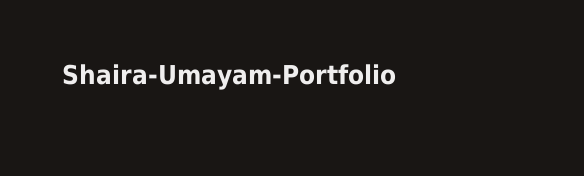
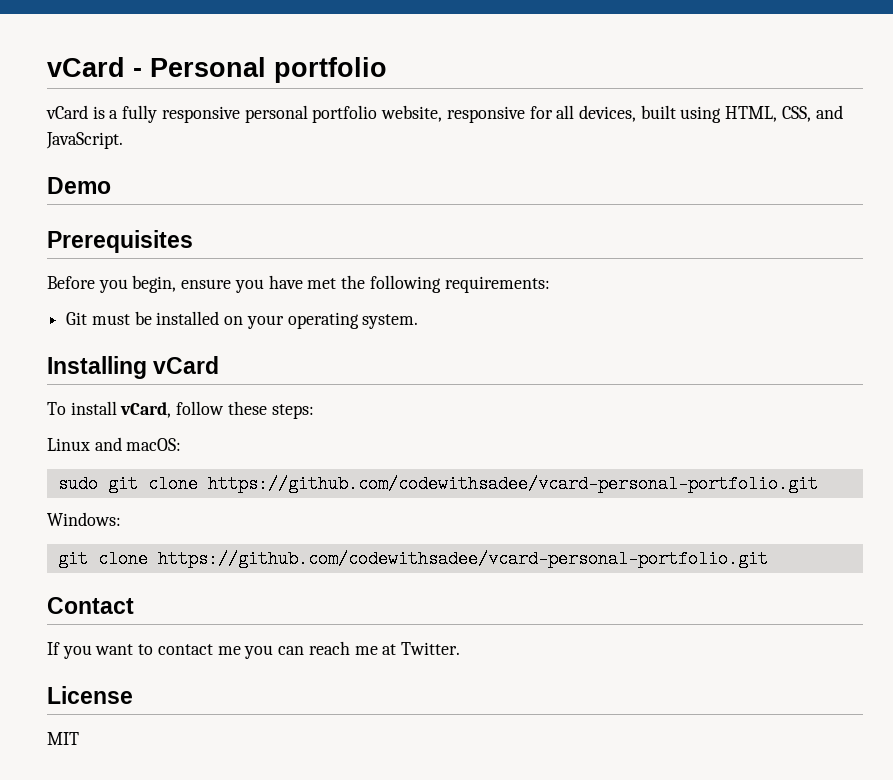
[62,64,396,90] Shaira-Umayam-Portfolio -> [47,57,387,83] [46,105,843,123] [46,132,123,149] [47,177,111,194] [47,230,193,253] [47,275,550,293] [66,311,419,329] [47,356,220,379] [47,401,314,419] [47,437,182,451] [57,475,818,493] [47,512,121,526] [57,550,768,568] [47,597,134,614] [47,641,460,659] [47,686,133,704] [47,732,79,745] vCard - Personal portfolio // vCard is a fully responsive personal portfolio website, responsive for all devices, built using HTML, CSS, and JavaScript. // Demo // Prerequisites // Before you begin, ensure you have met the following requirements: // Git must be installed on your operating system. // Installing vCard // To install vCard, follow these steps: // Linux and macOS: // sudo git clone https://github.com/codewithsadee/vcard-personal-portfolio.git // Windows: // git clone https://github.com/codewithsadee/vcard-personal-portfolio.git // Contact // If you want to contact me you can reach me at Twitter. // License // MIT

